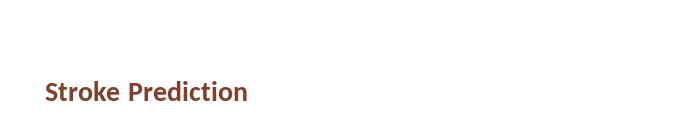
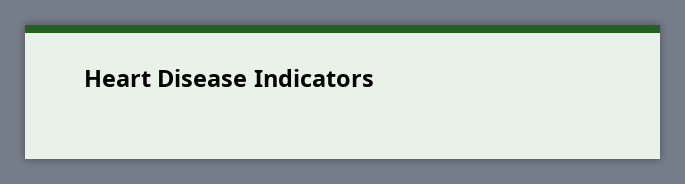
[45,81,248,101] Stroke Prediction -> [84,69,374,87] Heart Disease Indicators

